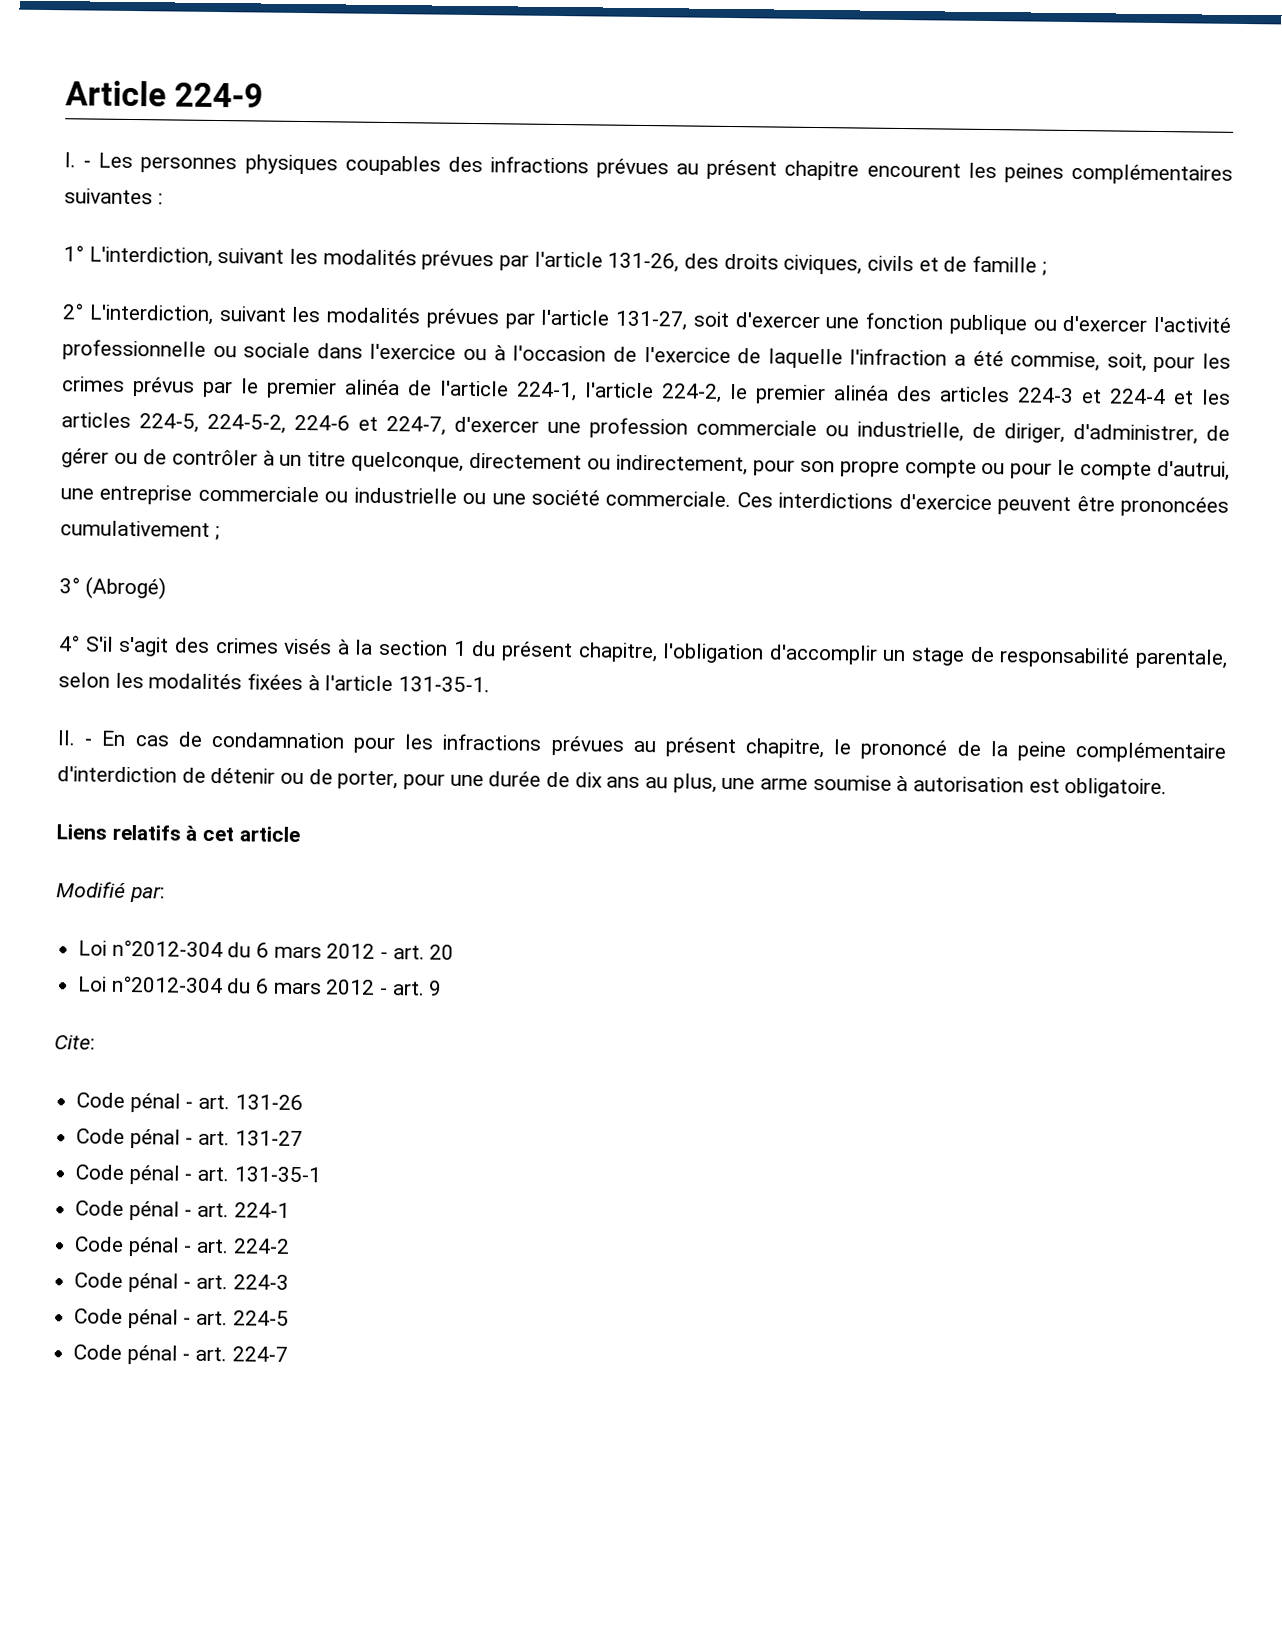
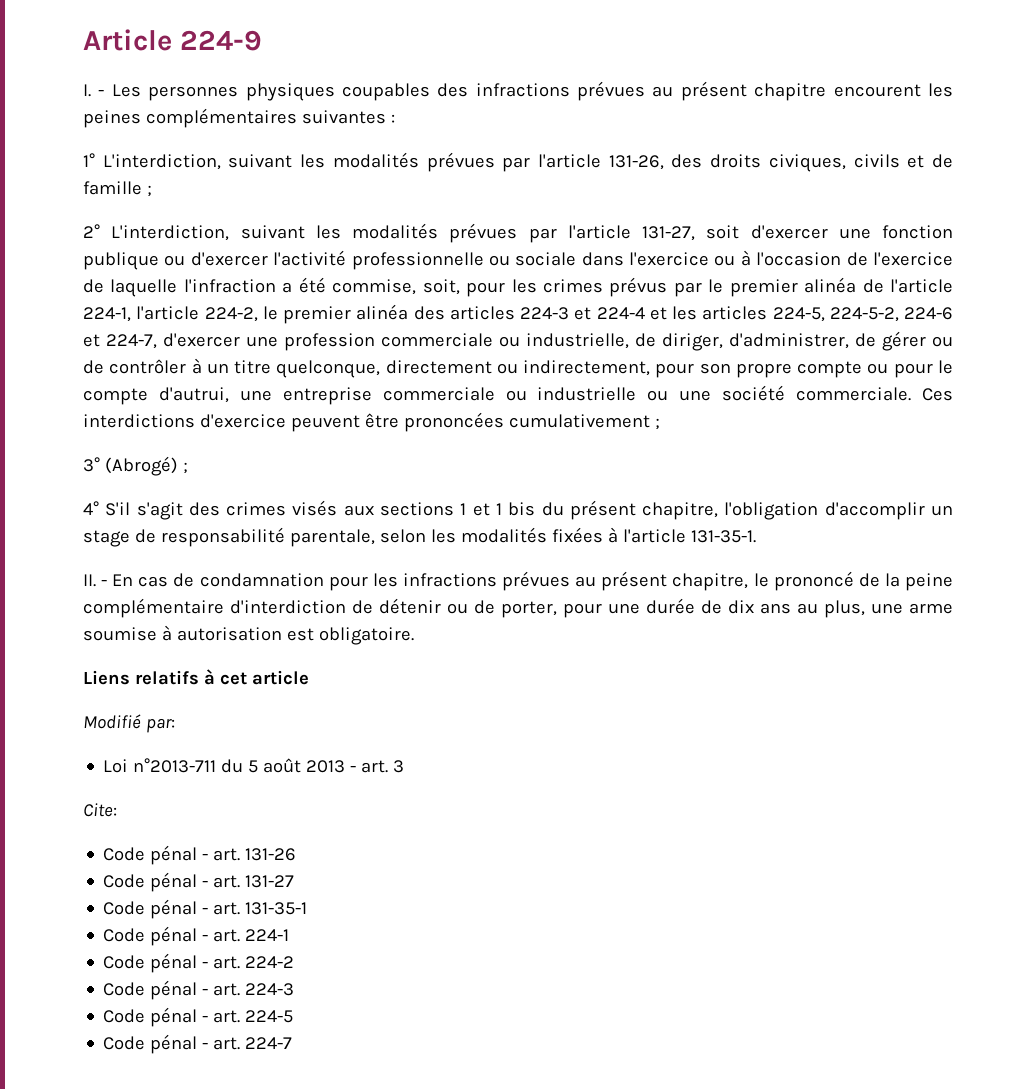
(166, 588) none -> [182,462,188,474] ;
[336,639,467,656] à la section 1 -> [343,502,536,516] aux sections 1 et 1 bis
[111,939,455,960] [78,975,443,996] n°2012-304 du 6 mars 2012 - art. 20 // Loi n°2012-304 du 6 mars 2012 - art. 9 -> [133,758,405,773] n°2013-711 du 5 août 2013 - art. 3

